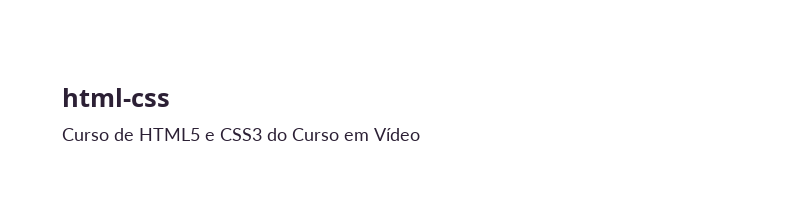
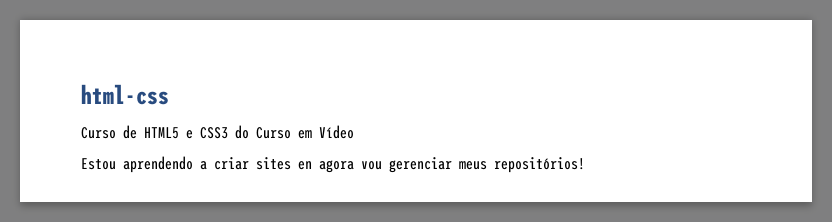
(420, 134) none -> [81,156,585,173] // Estou aprendendo a criar sites en agora vou gerenciar meus repositórios!

